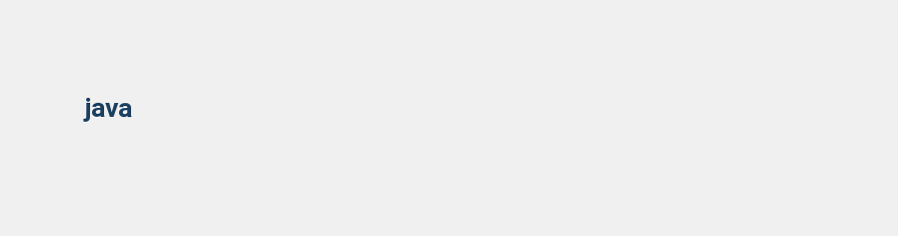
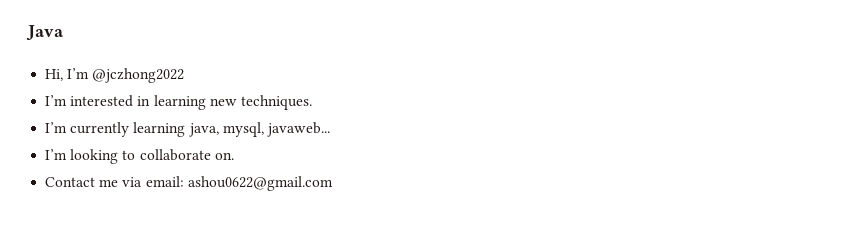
[82,97,133,123] java -> [26,25,64,41] [45,68,185,83] [45,95,312,110] [45,122,330,137] [45,149,234,164] [45,176,333,191] Java // Hi, I’m @jczhong2022 // I’m interested in learning new techniques. // I’m currently learning java, mysql, javaweb... // I’m looking to collaborate on. // Contact me via email: ashou0622@gmail.com

